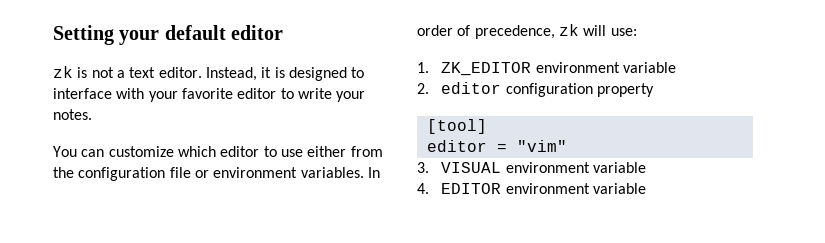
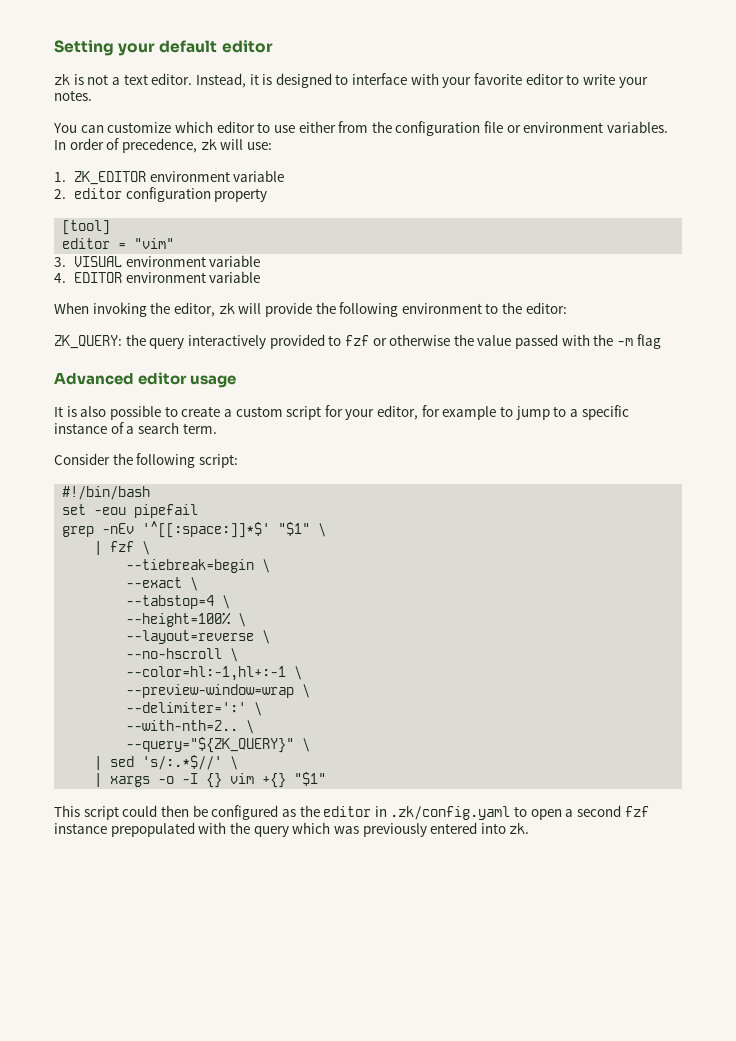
(646, 188) none -> [54,302,567,317] [54,334,661,349] [54,372,237,388] [54,405,629,420] [54,422,217,434] [54,453,238,468] [62,486,151,500] [62,504,199,518] [62,521,327,538] [94,541,151,555] [126,559,271,573] [126,577,199,591] [126,595,231,609] [126,612,247,627] [126,630,271,644] [126,648,239,662] [126,666,303,681] [126,684,311,698] [126,702,263,716] [126,720,255,734] [126,737,311,753] [94,755,239,770] [94,772,327,788] [54,805,649,820] [54,822,530,837] // When invoking the editor, zk will provide the following environment to the editor: // ZK_QUERY: the query interactively provided to fzf or otherwise the value passed with the -m flag // Advanced editor usage // It is also possible to create a custom script for your editor, for example to jump to a specific instance of a search term. // Consider the following script: // #!/bin/bash // set -eou pipefail // grep -nEv '^[[:space:]]*$' "$1" \ // | fzf \ // --tiebreak=begin \ // --exact \ // --tabstop=4 \ // --height=100% \ // --layout=reverse \ // --no-hscroll \ // --color=hl:-1,hl+:-1 \ // --preview-window=wrap \ // --delimiter=':' \ // --with-nth=2.. \ // --query="${ZK_QUERY}" \ // | sed 's/:.*$//' \ // | xargs -o -I {} vim +{} "$1" // This script could then be configured as the editor in .zk/config.yaml to open a second fzf instance prepopulated with the query which was previously entered into zk.

